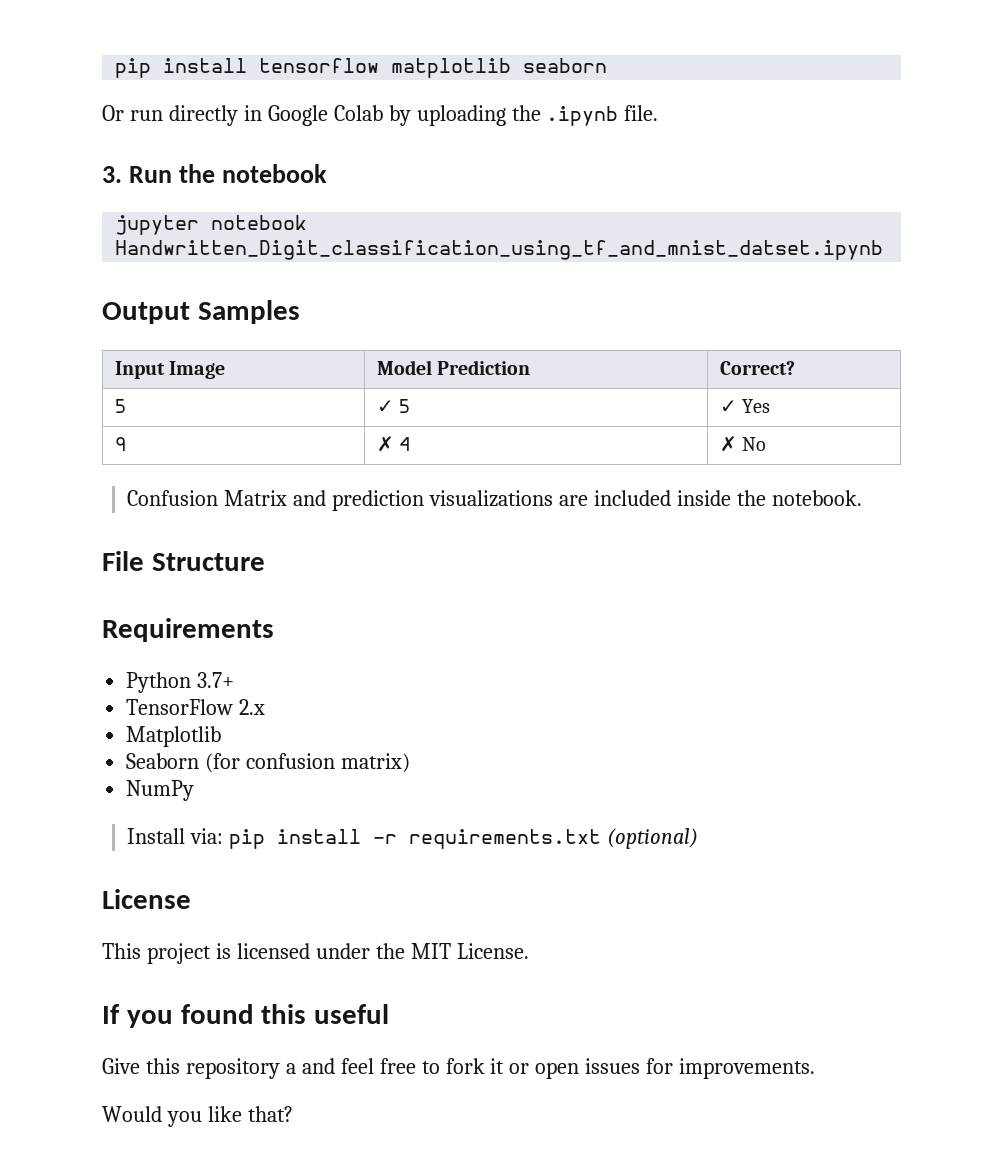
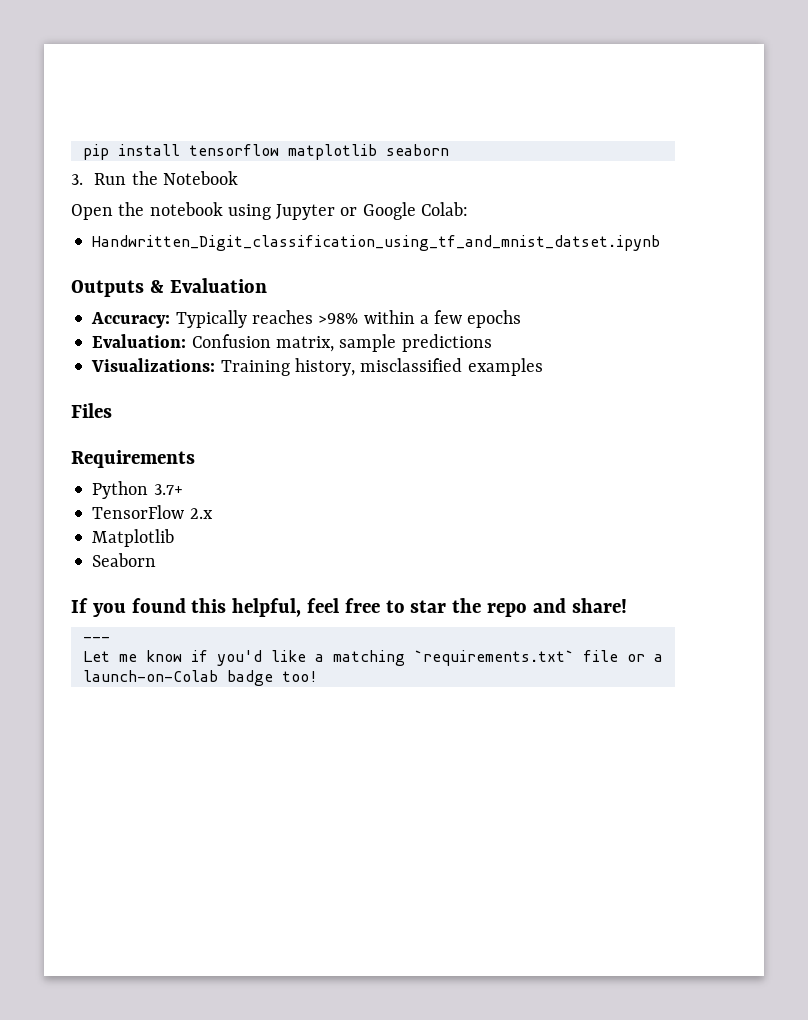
[102,105,659,126] [102,164,328,183] [115,215,308,235] [115,240,884,260] [102,300,300,324] [114,361,226,379] [376,360,531,375] [719,361,795,375] [114,399,126,413] [376,399,411,413] [719,399,771,413] [114,437,126,451] [376,436,411,452] [719,436,767,452] [127,490,862,511] [102,551,265,571] Or run directly in Google Colab by uploading the .ipynb file. // 3. Run the notebook // jupyter notebook Handwritten_Digit_classification_using_tf_and_mnist_datset.ipynb // Output Samples // Input Image | Model Prediction | Correct? // 5 | ✓ 5 | ✓ Yes // 9 | ✗ 4 | ✗ No // Confusion Matrix and prediction visualizations are included inside the notebook. // File Structure -> [71,171,238,185] [71,202,468,220] [92,235,661,251] [71,278,267,297] [91,310,522,328] [92,334,492,352] [91,358,543,376] [71,403,112,418] 3. Run the Notebook // Open the notebook using Jupyter or Google Colab: // Handwritten_Digit_classification_using_tf_and_mnist_datset.ipynb // Outputs & Evaluation // Accuracy: Typically reaches >98% within a few epochs // Evaluation: Confusion matrix, sample predictions // Visualizations: Training history, misclassified examples // Files
[205,753,411,773] [126,780,195,801] [127,828,698,849] [102,889,191,909] [102,943,529,964] [102,1004,390,1028] [102,1058,816,1079] [102,1106,293,1127] (for confusion matrix) // NumPy // Install via: pip install -r requirements.txt (optional) // License // This project is licensed under the MIT License. // If you found this useful // Give this repository a and feel free to fork it or open issues for improvements. // Would you like that? -> [71,598,627,617] [82,636,110,642] [82,650,663,666] [82,670,318,686] // If you found this helpful, feel free to star the repo and share! // --- // Let me know if you'd like a matching `requirements.txt` file or a launch-on-Colab badge too!

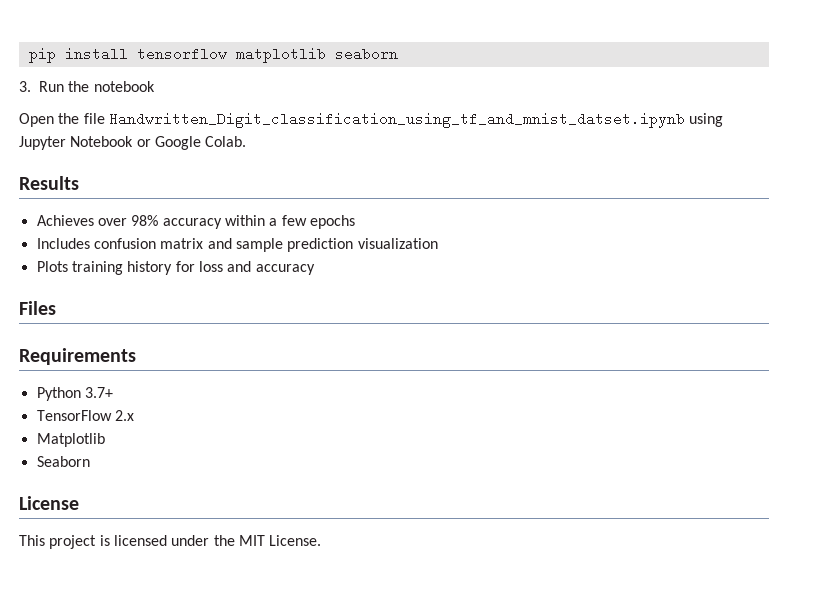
[162,171,238,185] Notebook -> [93,81,155,92] notebook
[149,202,223,216] notebook -> [83,112,685,128] file Handwritten_Digit_classification_using_tf_and_mnist_datset.ipynb
(336, 212) none -> [70,136,134,147] Notebook
[420,202,468,216] [92,235,661,251] [71,278,267,297] [91,310,522,328] [92,334,492,352] [91,358,543,376] Colab: // Handwritten_Digit_classification_using_tf_and_mnist_datset.ipynb // Outputs & Evaluation // Accuracy: Typically reaches >98% within a few epochs // Evaluation: Confusion matrix, sample predictions // Visualizations: Training history, misclassified examples -> [205,136,247,147] [19,176,79,190] [36,215,355,229] [36,238,438,252] [36,261,315,275] Colab. // Results // Achieves over 98% accuracy within a few epochs // Includes confusion matrix and sample prediction visualization // Plots training history for loss and accuracy
[71,598,627,617] [82,636,110,642] [82,650,663,666] [82,670,318,686] If you found this helpful, feel free to star the repo and share! // --- // Let me know if you'd like a matching `requirements.txt` file or a launch-on-Colab badge too! -> [19,496,79,510] [19,535,322,549] License // This project is licensed under the MIT License.

